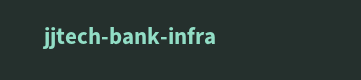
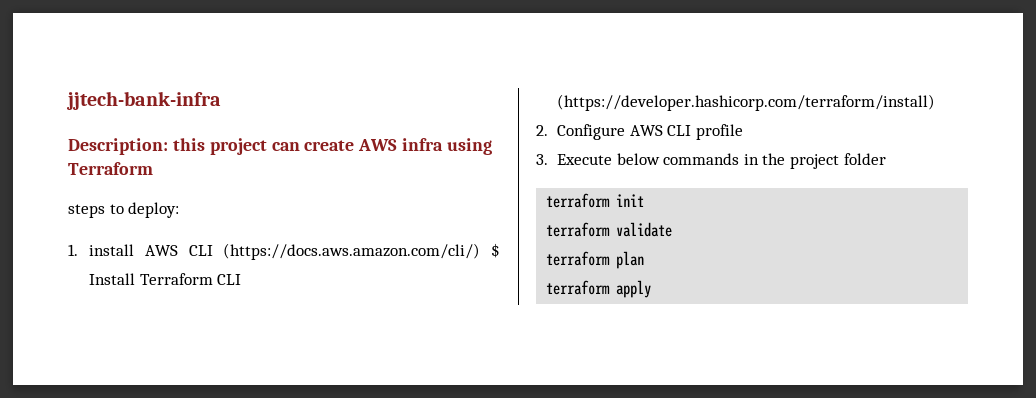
(216, 38) none -> [68,138,493,155] [68,162,153,175] [68,202,180,218] [68,243,501,260] [89,273,242,285] [557,94,936,111] [536,124,743,140] [536,153,886,169] [546,193,645,208] [546,222,673,237] [546,251,645,269] [546,280,652,298] // Description: this project can create AWS infra using Terraform // steps to deploy: // 1. install AWS CLI (https://docs.aws.amazon.com/cli/) $ Install Terraform CLI (https://developer.hashicorp.com/terraform/install) // 2. Configure AWS CLI profile // 3. Execute below commands in the project folder // terraform init // terraform validate // terraform plan // terraform apply

